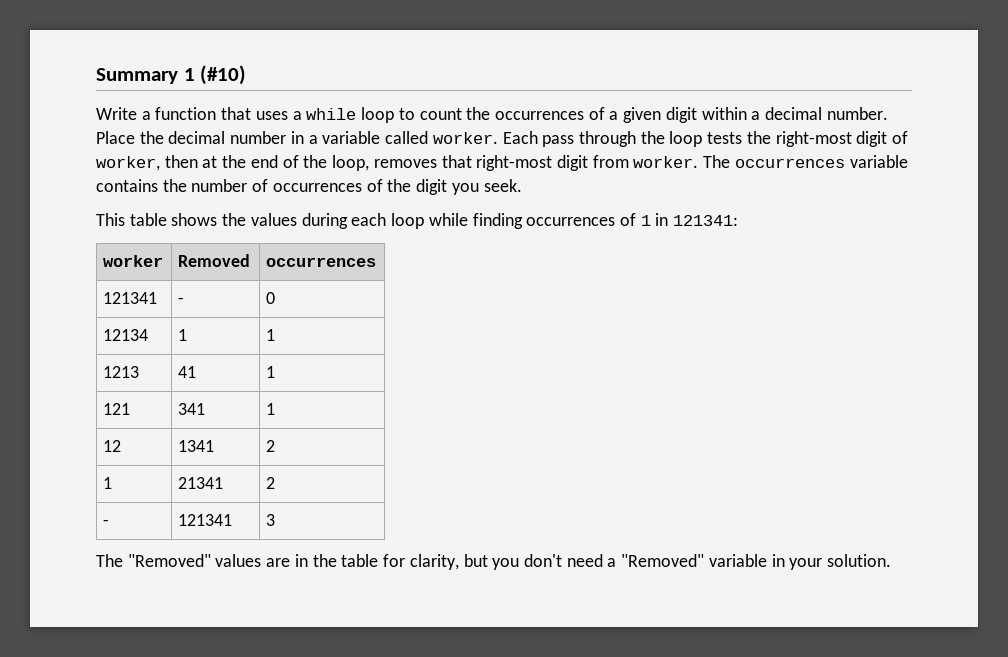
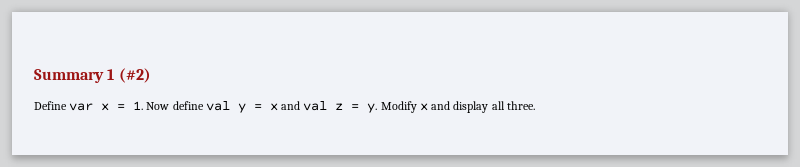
[200,65,247,85] [96,107,888,123] [96,131,909,147] [96,155,908,171] [96,179,522,195] [96,213,739,229] [103,255,164,267] [178,254,251,267] [266,257,377,267] [103,292,158,304] [178,297,185,304] [266,292,276,304] [103,329,149,341] [178,329,188,341] [266,329,276,341] [103,366,140,378] [178,366,197,378] [266,366,276,378] [103,403,131,415] [178,403,206,415] [266,403,276,415] [103,440,122,452] [178,440,215,452] [266,440,276,452] [103,477,113,489] [178,477,224,489] [266,477,276,489] [103,519,110,526] [178,514,233,526] [266,514,276,526] [96,554,892,570] (#10) // Write a function that uses a while loop to count the occurrences of a given digit within a decimal number. Place the decimal number in a variable called worker. Each pass through the loop tests the right-most digit of worker, then at the end of the loop, removes that right-most digit from worker. The occurrences variable contains the number of occurrences of the digit you seek. // This table shows the values during each loop while finding occurrences of 1 in 121341: // worker | Removed | occurrences // 121341 | - | 0 // 12134 | 1 | 1 // 1213 | 41 | 1 // 121 | 341 | 1 // 12 | 1341 | 2 // 1 | 21341 | 2 // - | 121341 | 3 // The "Removed" values are in the table for clarity, but you don't need a "Removed" variable in your solution. -> [118,68,151,83] [34,101,535,113] (#2) // Define var x = 1. Now define val y = x and val z = y. Modify x and display all three.

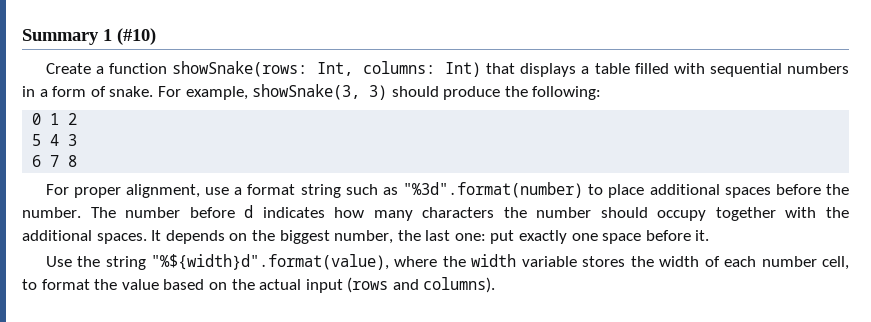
[118,68,151,83] [34,101,535,113] (#2) // Define var x = 1. Now define val y = x and val z = y. Modify x and display all three. -> [117,28,156,45] [45,61,849,77] [22,84,602,100] [32,113,78,125] [32,134,78,146] [32,155,78,167] [45,182,850,198] [22,205,849,221] [22,230,710,244] [45,254,849,270] [22,277,496,293] (#10) // Create a function showSnake(rows: Int, columns: Int) that displays a table filled with sequential numbers in a form of snake. For example, showSnake(3, 3) should produce the following: // 0 1 2 // 5 4 3 // 6 7 8 // For proper alignment, use a format string such as "%3d".format(number) to place additional spaces before the number. The number before d indicates how many characters the number should occupy together with the additional spaces. It depends on the biggest number, the last one: put exactly one space before it. // Use the string "%${width}d".format(value), where the width variable stores the width of each number cell, to format the value based on the actual input (rows and columns).

